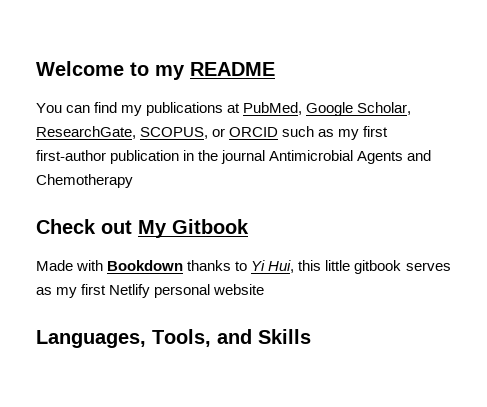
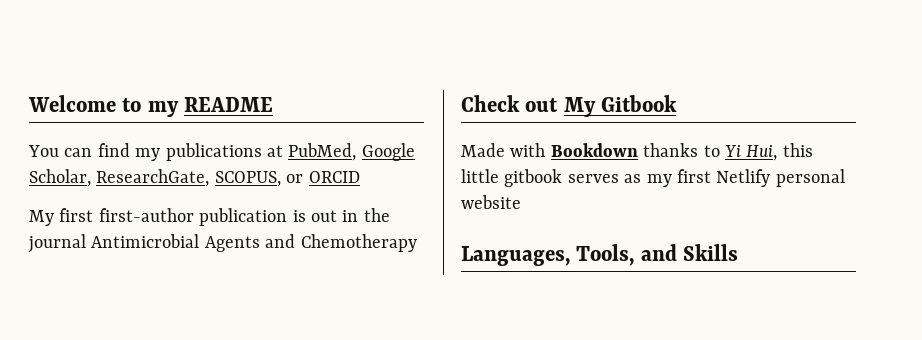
[282,126,360,140] such as my -> [29,210,54,226] // My
(180, 157) none -> [292,210,337,222] is out

